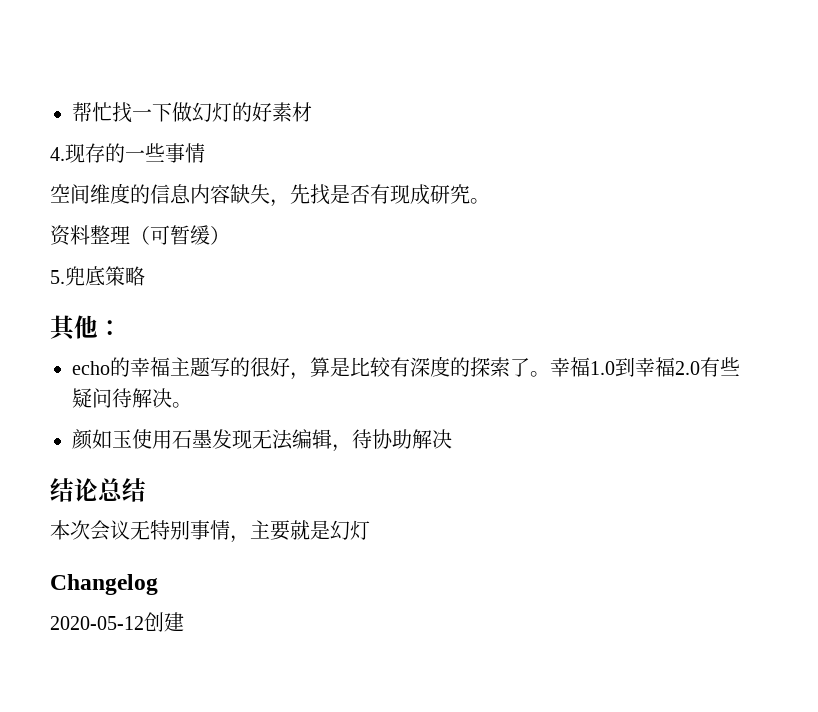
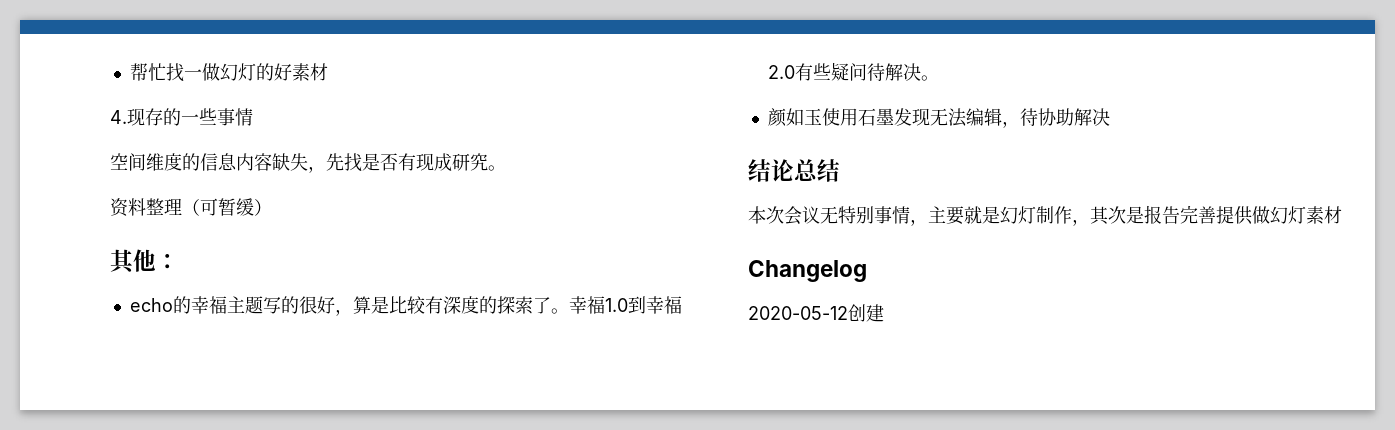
[152,102,172,122] 下 -> (202, 74) none
[50,266,145,286] // 5.兜底策略 -> (272, 207) none
(370, 530) none -> [1036,205,1342,226] 制作，其次是报告完善提供做幻灯素材

